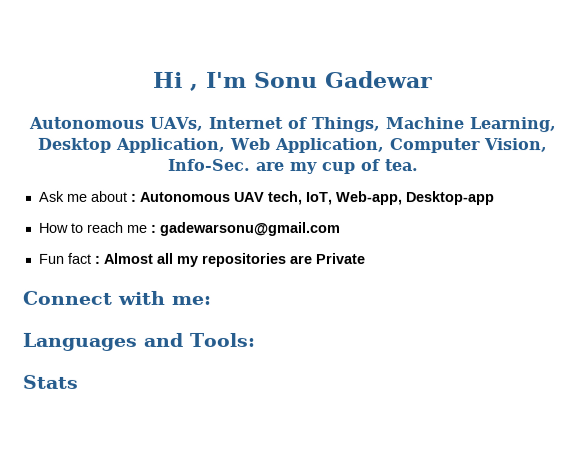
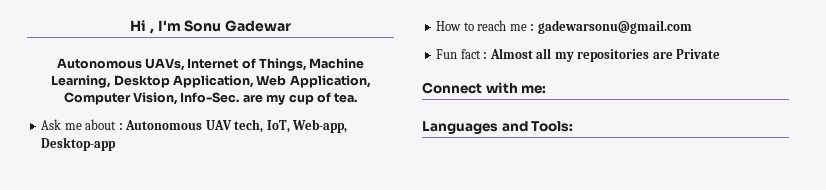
[22,374,78,389] // Stats -> (574, 126) none

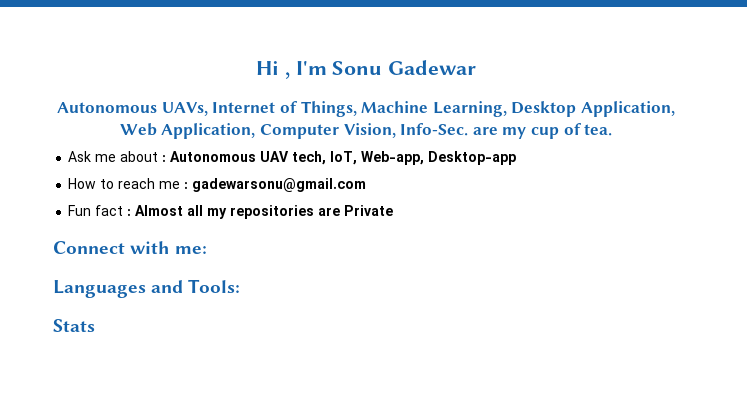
(574, 126) none -> [53,319,95,332] // Stats

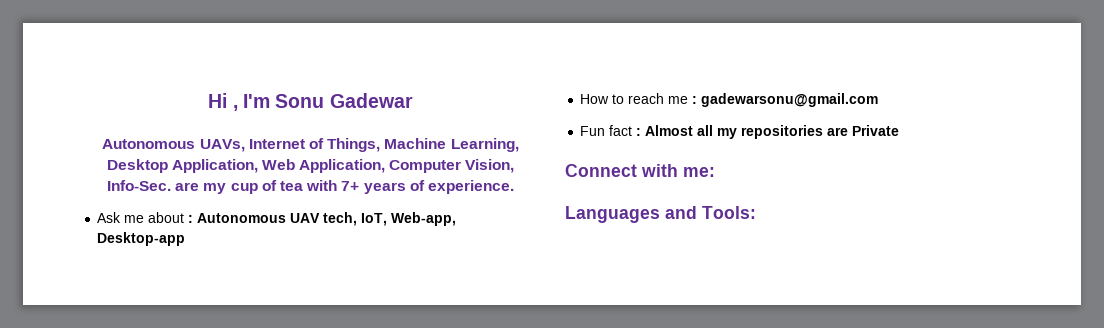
[584,124,613,136] tea. -> [280,180,514,194] tea with 7+ years of experience.
[53,319,95,332] // Stats -> (756, 212) none

